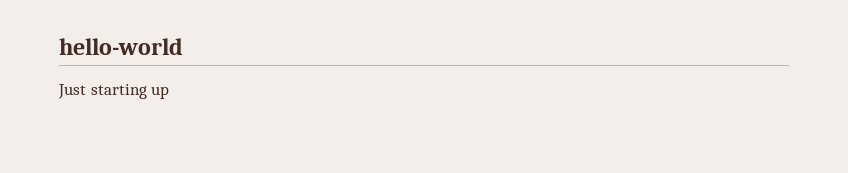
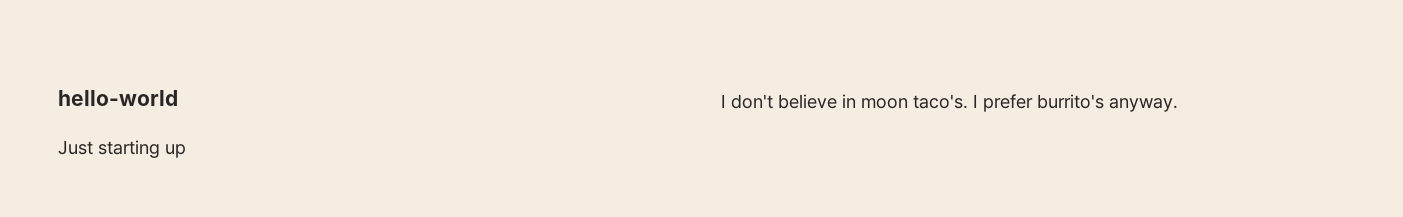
(170, 92) none -> [721,94,1178,112] // I don't believe in moon taco's. I prefer burrito's anyway.

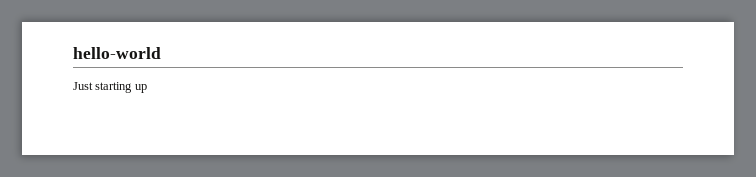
[721,94,1178,112] // I don't believe in moon taco's. I prefer burrito's anyway. -> (147, 88) none

